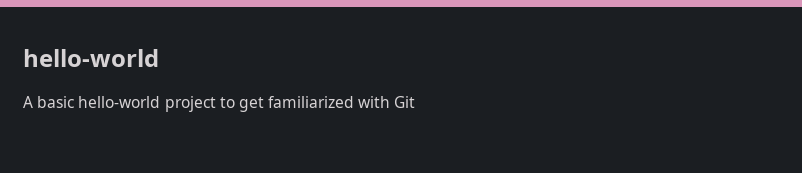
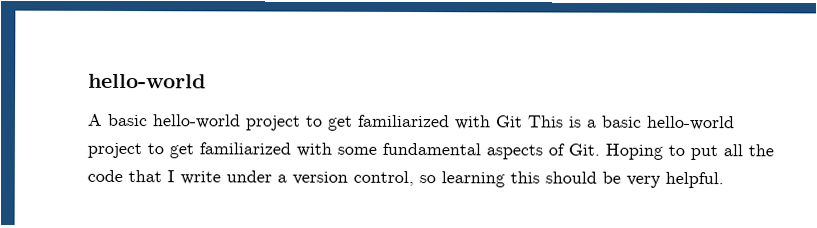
(416, 102) none -> [527,115,734,131] [87,142,774,161] [87,169,724,189] This is a basic hello-world project to get familiarized with some fundamental aspects of Git. Hoping to put all the code that I write under a version control, so learning this should be very helpful.

